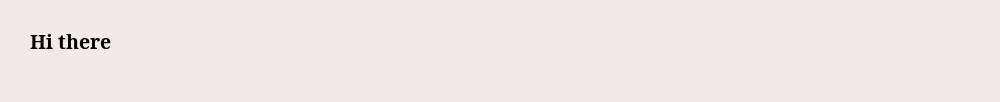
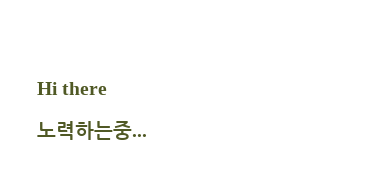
(112, 41) none -> [37,121,147,140] // 노력하는중...

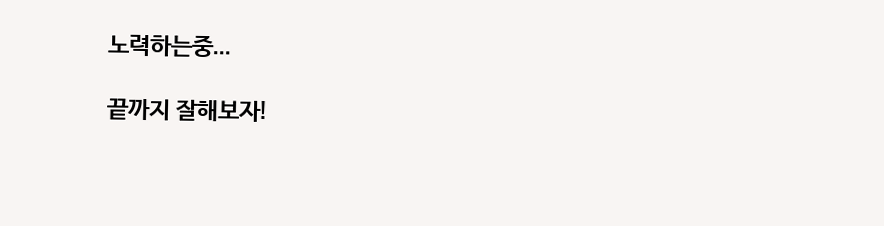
[37,82,108,95] [37,121,147,140] Hi there // 노력하는중... -> [107,33,232,58] [106,98,268,123] 노력하는중... // 끝까지 잘해보자!

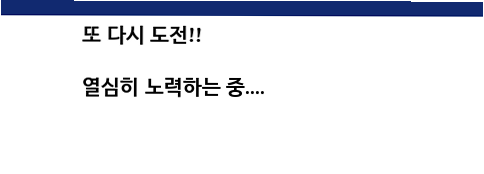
[107,33,232,58] [106,98,268,123] 노력하는중... // 끝까지 잘해보자! -> [82,25,204,45] [81,76,267,98] 또 다시 도전!! // 열심히 노력하는 중....

